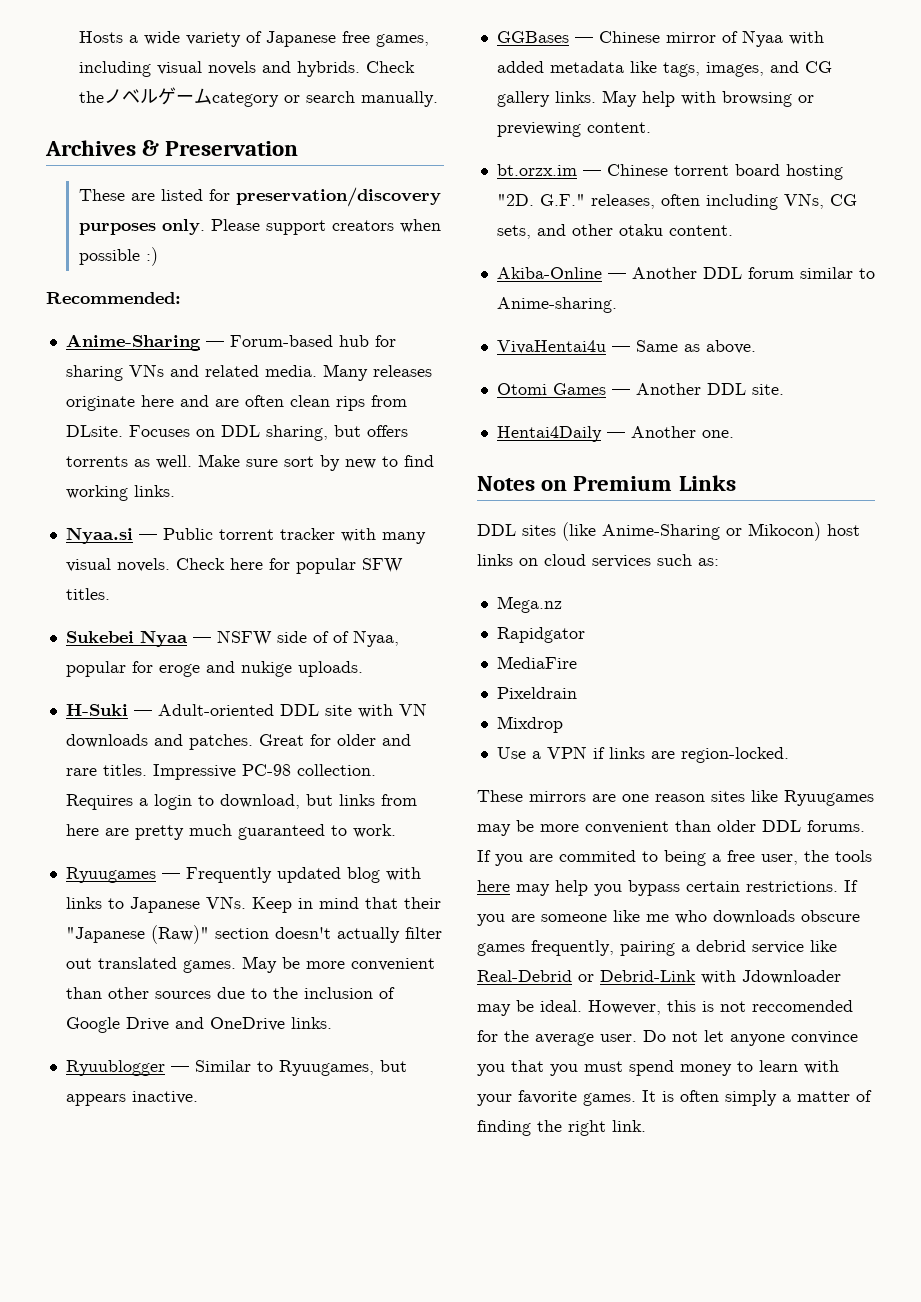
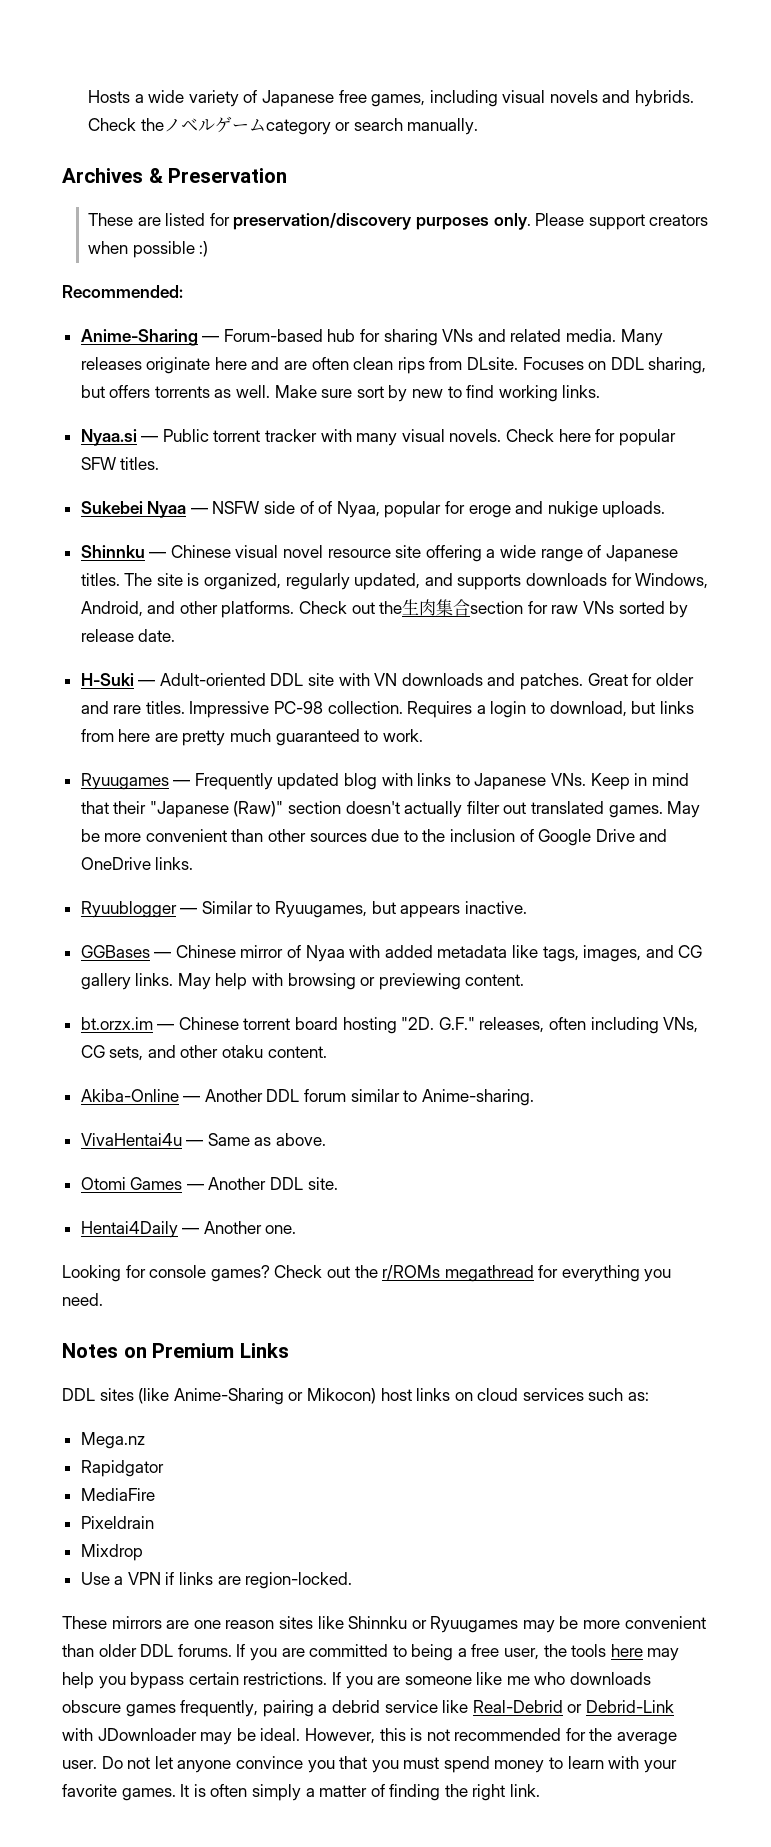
(363, 669) none -> [80,545,678,562] [80,573,709,590] [80,599,689,618] [80,629,176,642] // Shinnku — Chinese visual novel resource site offering a wide range of Japanese titles. The site is organized, regularly updated, and supports downloads for Windows, Android, and other platforms. Check out the生肉集合section for raw VNs sorted by release date.
(734, 434) none -> [62,1265,672,1282] [62,1293,103,1306] // Looking for console games? Check out the r/ROMs megathread for everything you need.
(778, 796) none -> [348,1616,427,1629] Shinnku or
[559,850,636,862] commited -> [309,1644,389,1657] committed
[742,970,841,984] Jdownloader -> [97,1728,197,1741] JDownloader
[752,1000,853,1012] reccomended -> [454,1728,562,1741] recommended

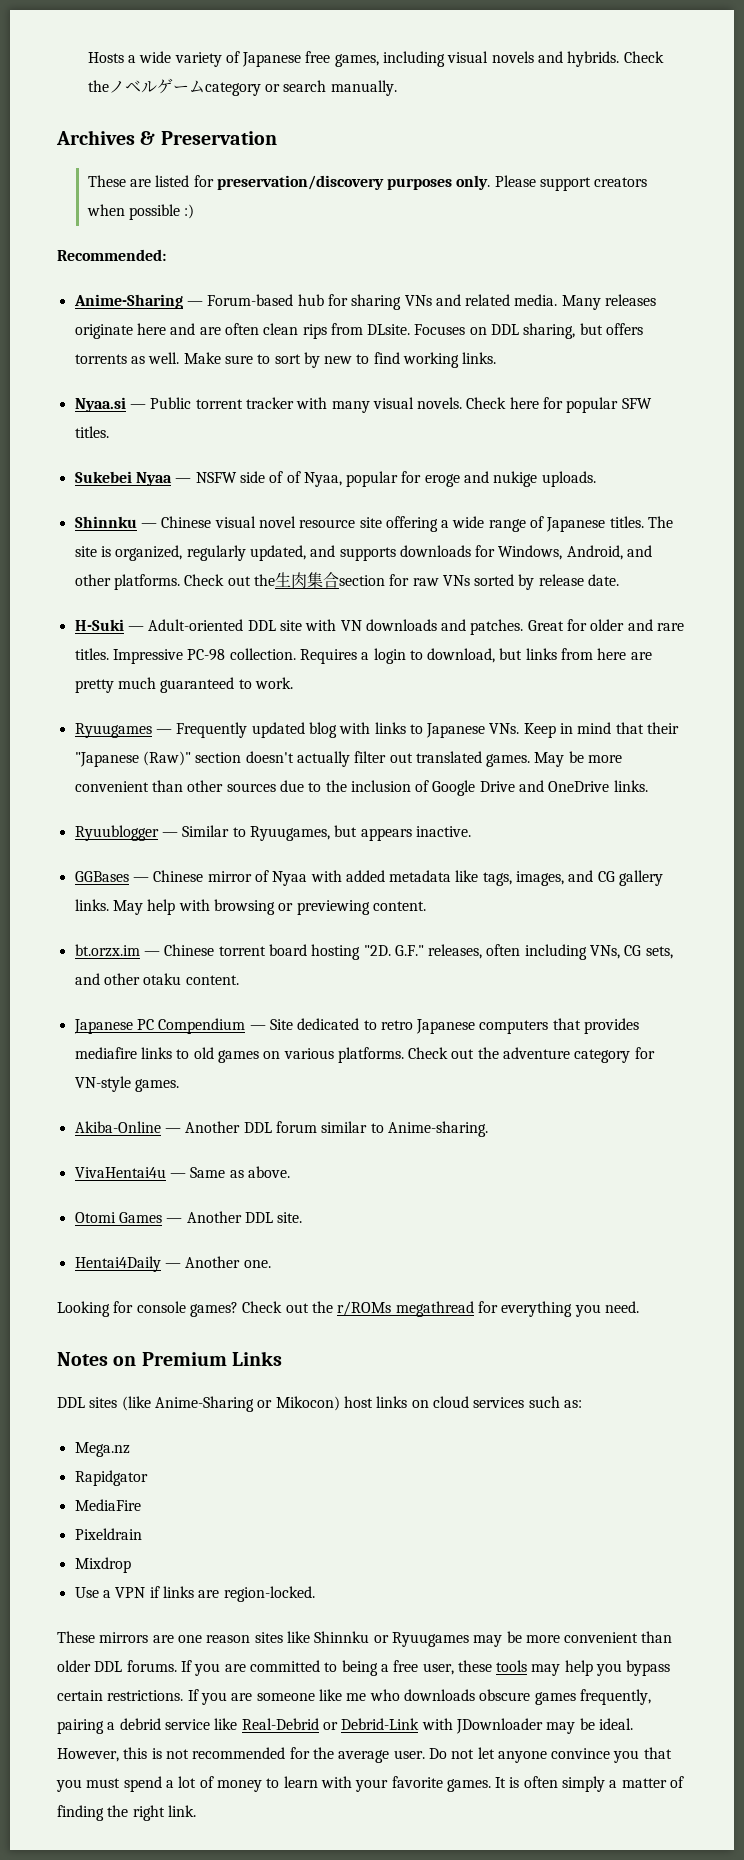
(353, 393) none -> [257,354,271,364] to
(327, 1052) none -> [73,1018,640,1034] [74,1047,655,1063] [74,1076,179,1092] // Japanese PC Compendium — Site dedicated to retro Japanese computers that provides mediafire links to old games on various platforms. Check out the adventure category for VN-style games.
[543,1644,643,1657] the tools here -> [457,1660,528,1672] these tools
(490, 1764) none -> [165,1776,214,1788] a lot of

